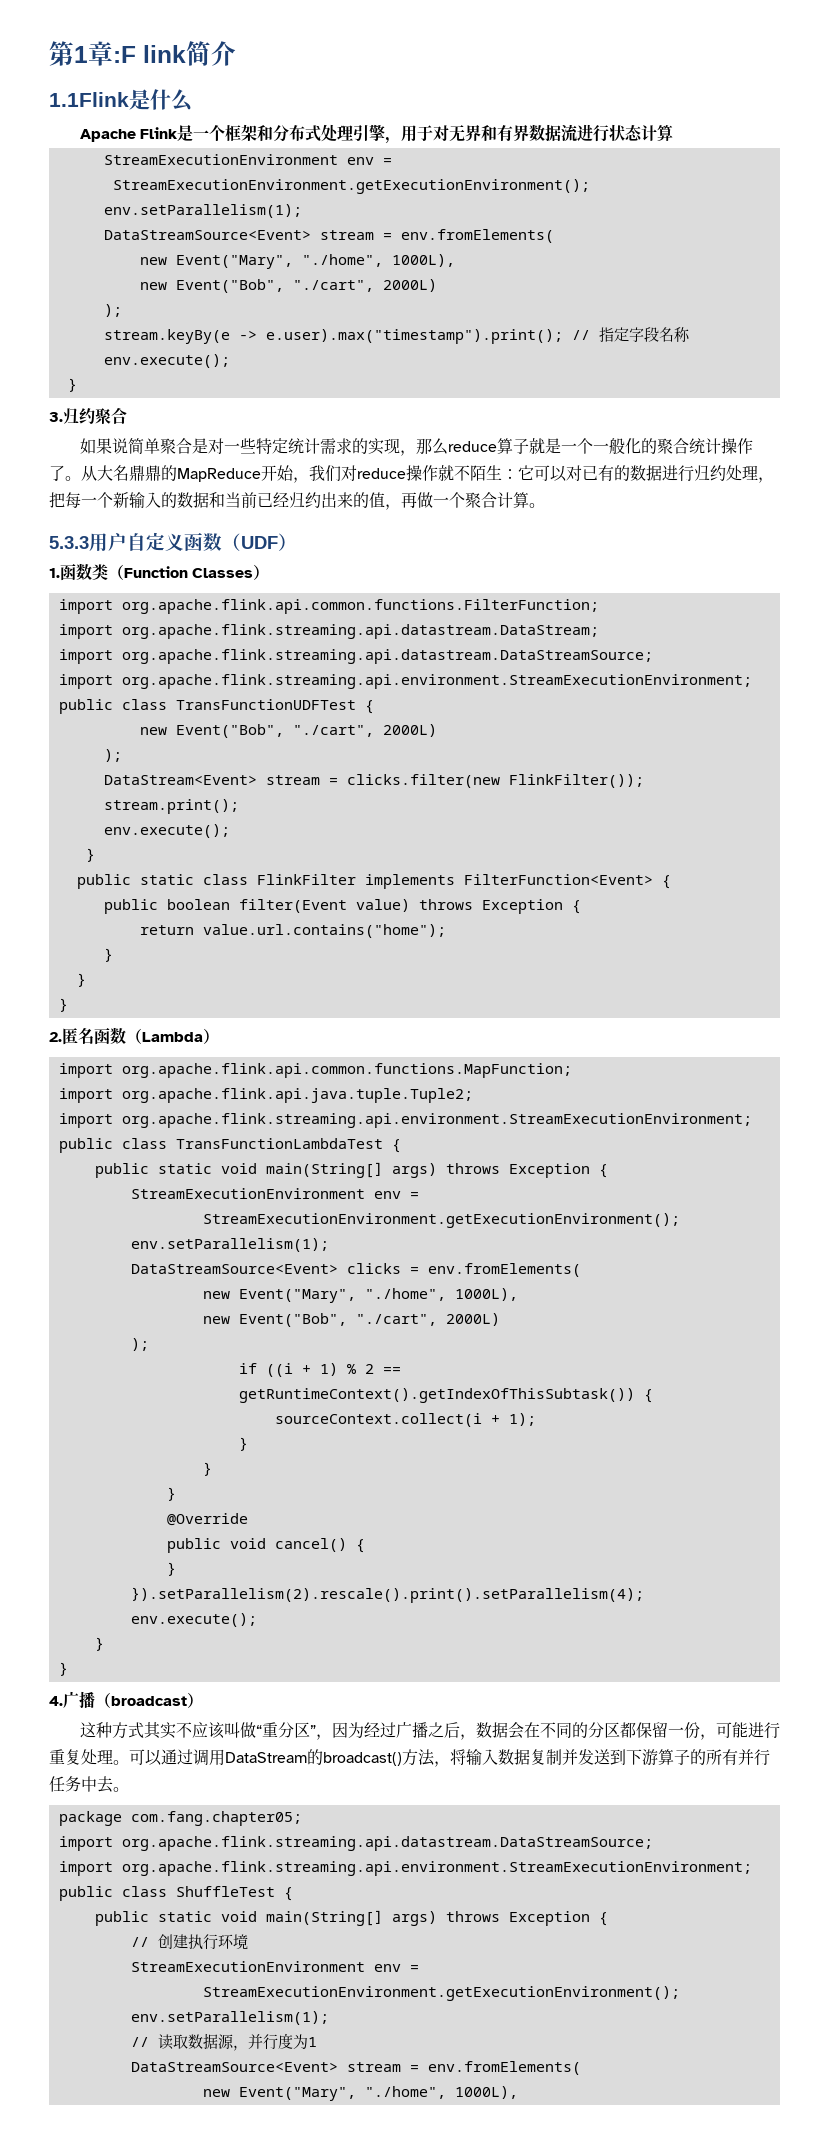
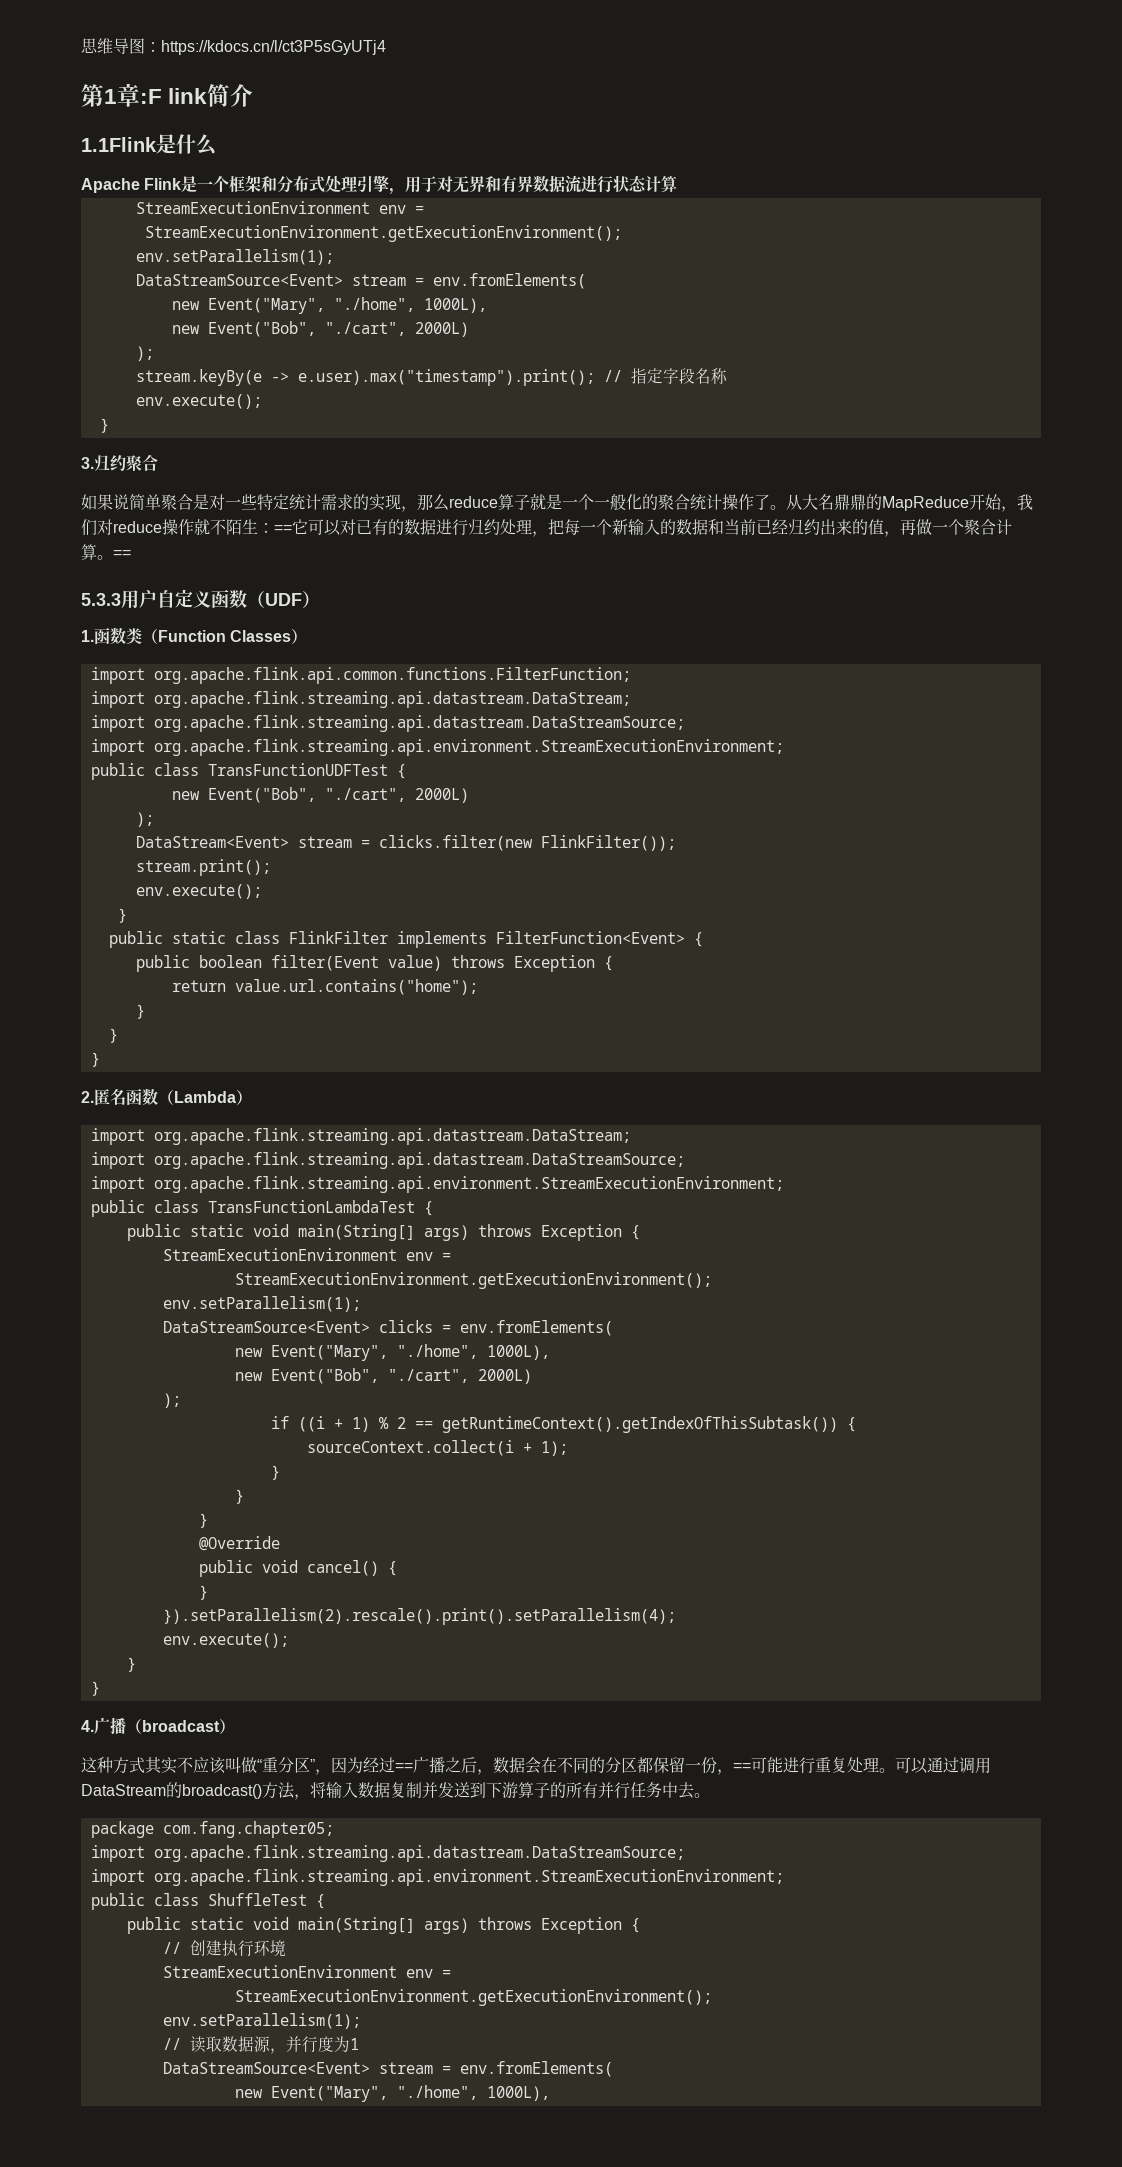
(49, 53) none -> [81,38,386,55] 思维导图：https://kdocs.cn/l/ct3P5sGyUTj4 //
(518, 474) none -> [274,525,292,533] ==
(545, 505) none -> [113,550,131,558] ==
[121,1063,572,1078] [58,1088,473,1103] org.apache.flink.api.common.functions.MapFunction; // import org.apache.flink.api.java.tuple.Tuple2; -> [153,1128,631,1145] [90,1152,685,1169] org.apache.flink.streaming.api.datastream.DataStream; // import org.apache.flink.streaming.api.datastream.DataStreamSource;
(396, 1730) none -> [395,1763,413,1771] ==
(716, 1737) none -> [733,1763,751,1771] ==

